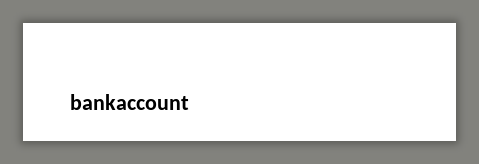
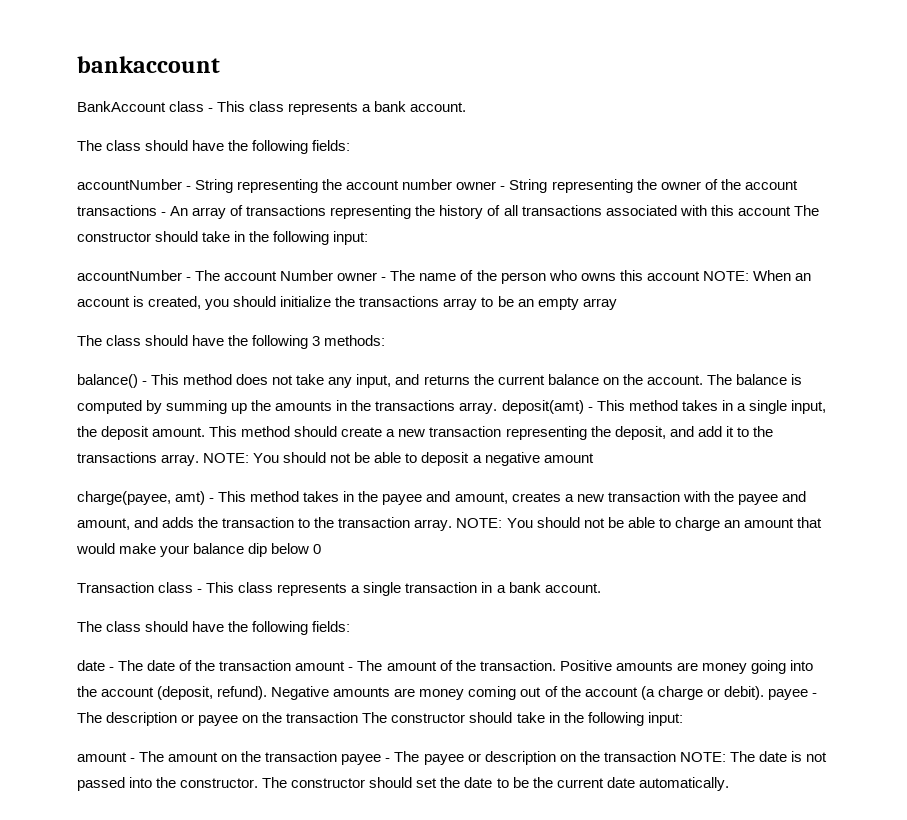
(189, 102) none -> [77,101,467,115] [77,140,351,154] [77,179,798,193] [77,205,819,219] [77,231,369,245] [77,270,811,284] [77,296,617,310] [77,335,386,349] [77,374,802,388] [77,400,826,414] [77,426,773,440] [77,452,594,466] [77,491,806,505] [77,517,822,531] [76,543,322,557] [77,582,601,596] [77,621,351,635] [77,660,813,674] [77,686,817,700] [77,712,683,726] [77,751,827,765] [77,777,729,791] // BankAccount class - This class represents a bank account. // The class should have the following fields: // accountNumber - String representing the account number owner - String representing the owner of the account transactions - An array of transactions representing the history of all transactions associated with this account The constructor should take in the following input: // accountNumber - The account Number owner - The name of the person who owns this account NOTE: When an account is created, you should initialize the transactions array to be an empty array // The class should have the following 3 methods: // balance() - This method does not take any input, and returns the current balance on the account. The balance is computed by summing up the amounts in the transactions array. deposit(amt) - This method takes in a single input, the deposit amount. This method should create a new transaction representing the deposit, and add it to the transactions array. NOTE: You should not be able to deposit a negative amount // charge(payee, amt) - This method takes in the payee and amount, creates a new transaction with the payee and amount, and adds the transaction to the transaction array. NOTE: You should not be able to charge an amount that would make your balance dip below 0 // Transaction class - This class represents a single transaction in a bank account. // The class should have the following fields: // date - The date of the transaction amount - The amount of the transaction. Positive amounts are money going into the account (deposit, refund). Negative amounts are money coming out of the account (a charge or debit). payee - The description or payee on the transaction The constructor should take in the following input: // amount - The amount on the transaction payee - The payee or description on the transaction NOTE: The date is not passed into the constructor. The constructor should set the date to be the current date automatically.

